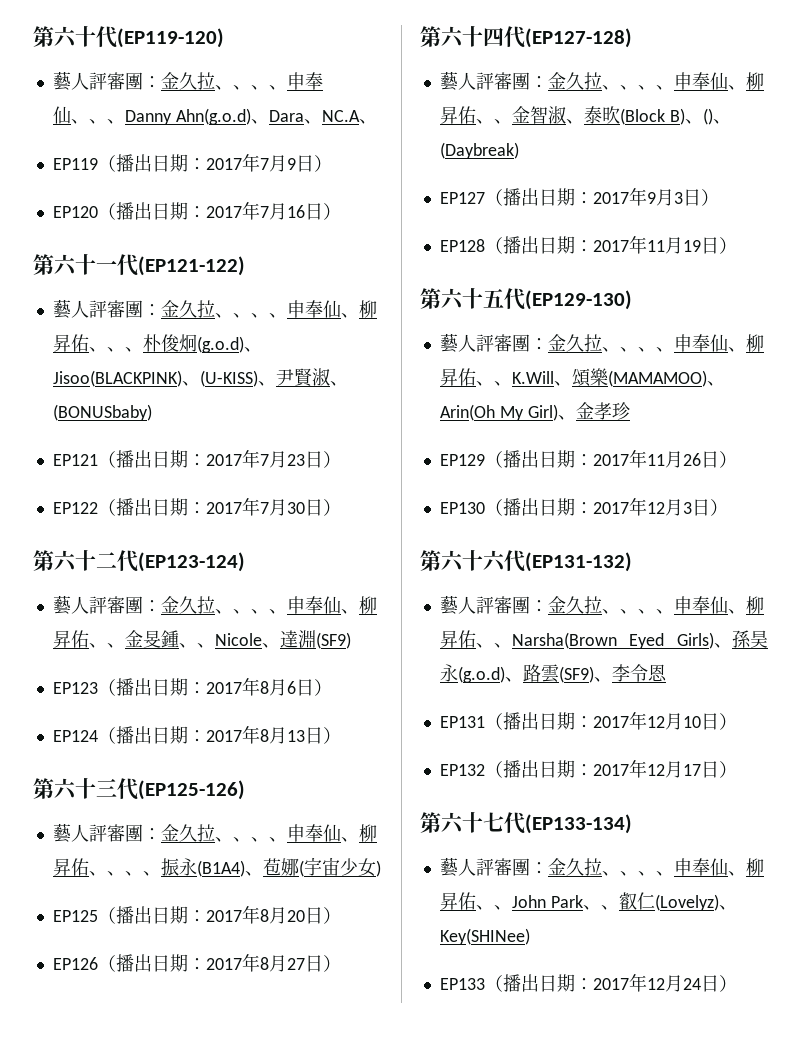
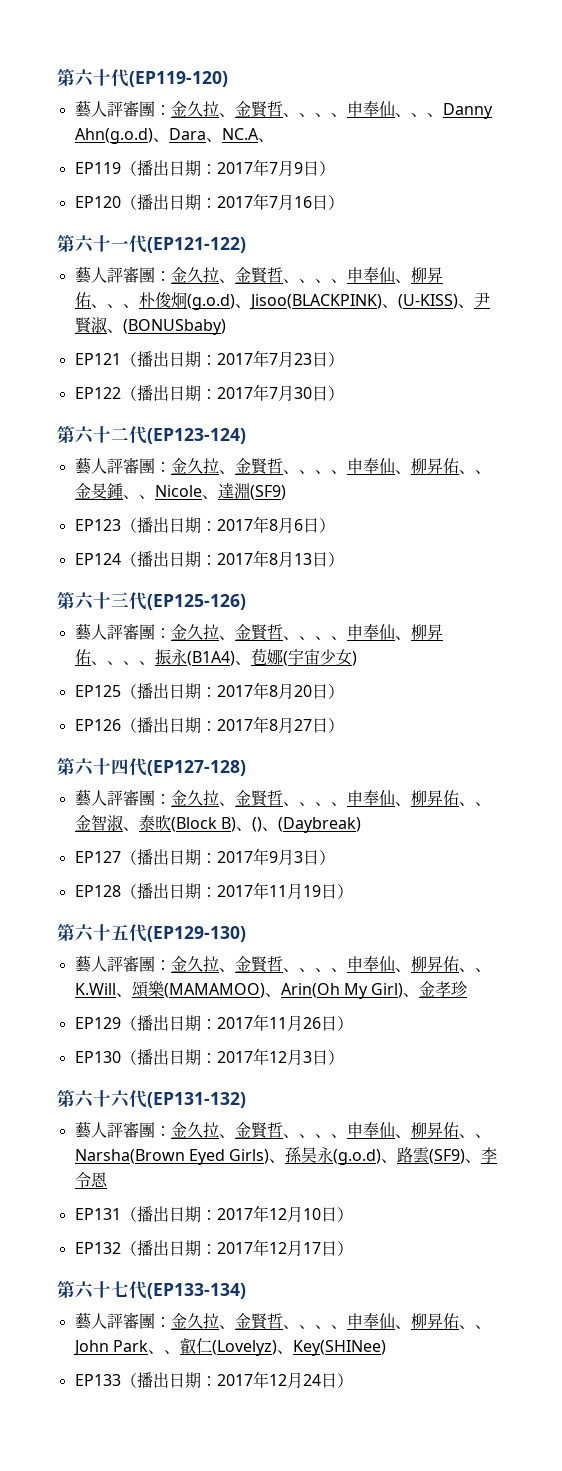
(233, 87) none -> [234,101,299,118] 金賢哲、
(233, 315) none -> [234,267,299,284] 金賢哲、
(233, 611) none -> [234,458,299,475] 金賢哲、
(233, 839) none -> [234,624,299,641] 金賢哲、
(620, 87) none -> [234,790,299,807] 金賢哲、
(620, 349) none -> [234,956,299,973] 金賢哲、
(620, 611) none -> [234,1122,299,1139] 金賢哲、
(620, 873) none -> [234,1313,299,1330] 金賢哲、

